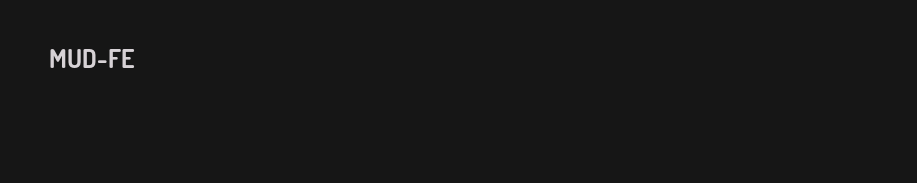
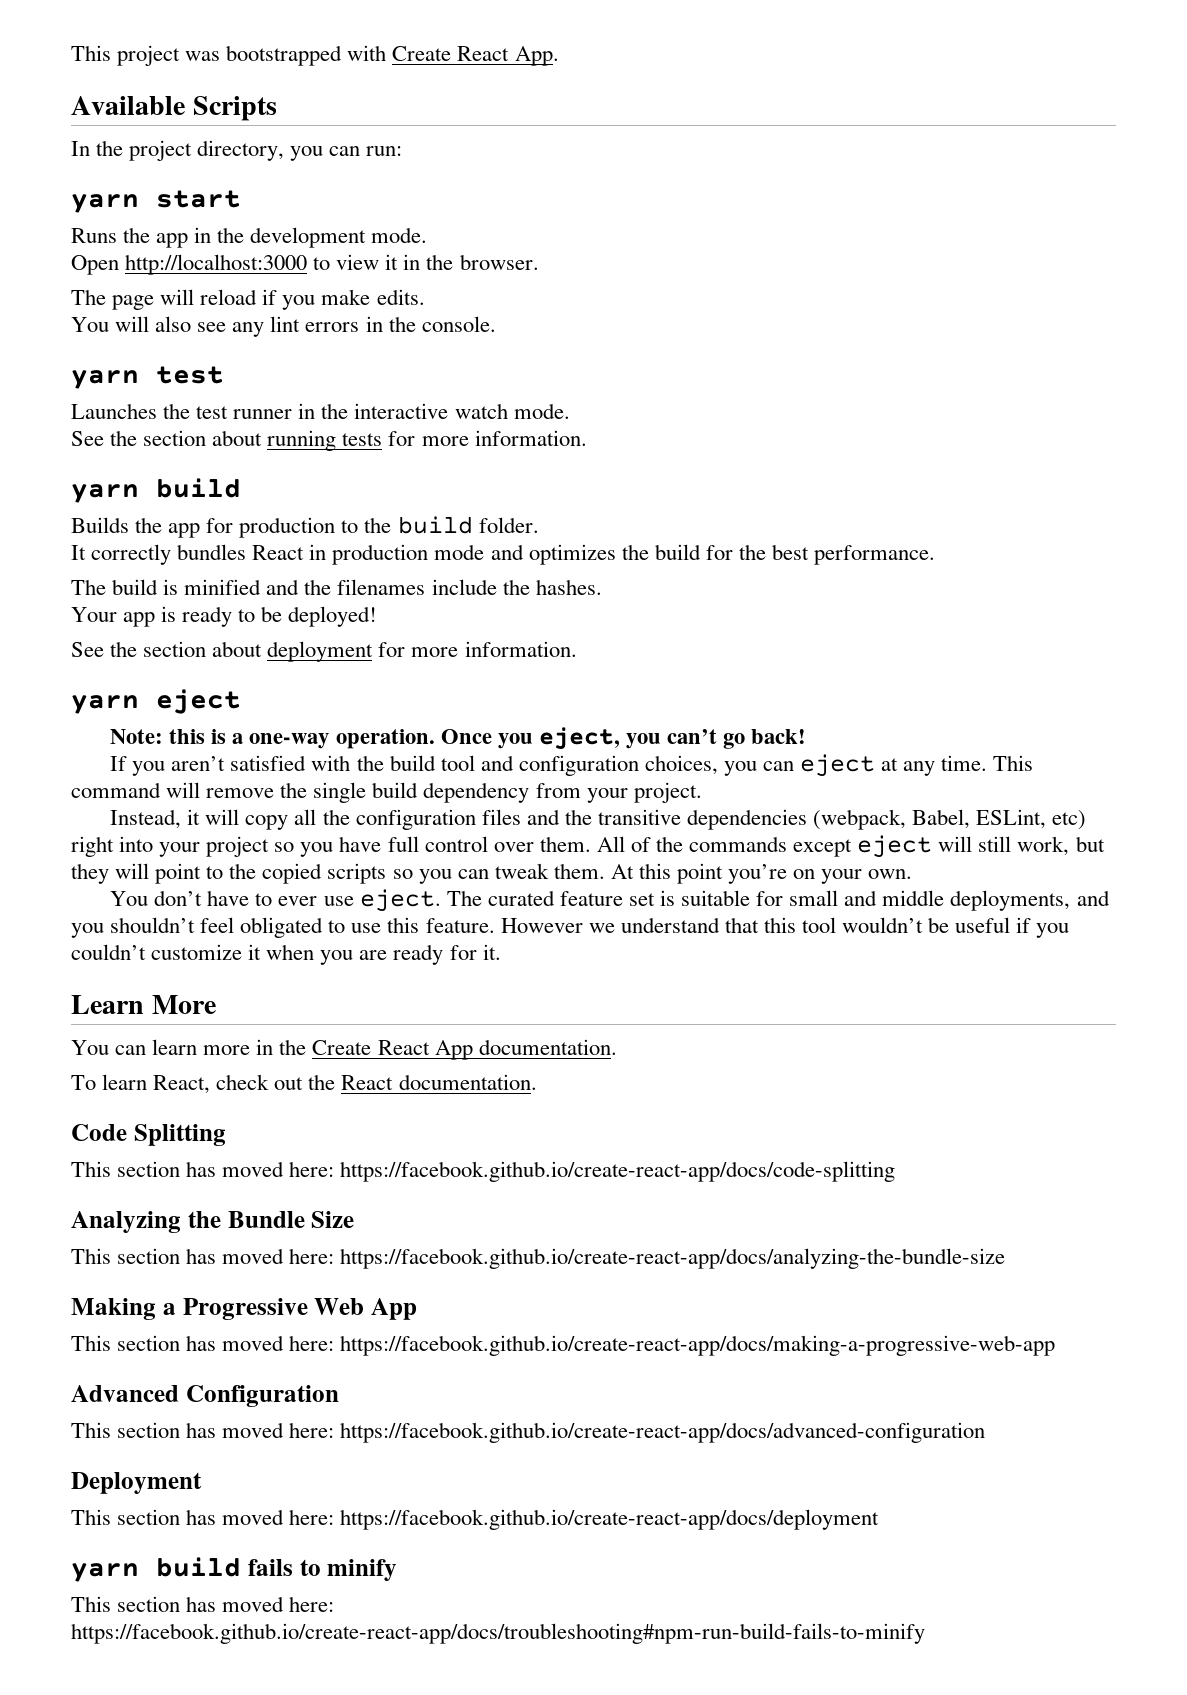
[49,49,135,68] MUD-FE -> [71,45,559,66] [71,96,277,121] [71,140,403,161] [71,190,241,213] [71,227,428,248] [71,254,539,275] [71,289,425,310] [71,316,496,337] [71,366,224,389] [71,403,570,419] [71,430,587,451] [71,478,241,503] [71,516,539,538] [71,544,936,565] [71,579,602,595] [71,606,378,627] [71,641,577,662] [71,689,241,714] [110,727,807,750] [110,754,1034,777] [71,782,702,803] [110,809,1087,830] [71,835,1105,858] [71,863,913,884] [110,889,1110,912] [71,917,1070,938] [71,944,501,965] [71,995,216,1014] [71,1039,617,1060] [71,1074,537,1094] [71,1124,226,1146] [71,1161,896,1182] [71,1211,355,1233] [71,1248,1006,1269] [71,1298,417,1320] [71,1335,1056,1356] [71,1385,339,1407] [71,1422,986,1443] [71,1472,202,1494] [71,1509,880,1530] [71,1557,398,1582] [71,1596,335,1612] [71,1623,925,1644] This project was bootstrapped with Create React App. // Available Scripts // In the project directory, you can run: // yarn start // Runs the app in the development mode. // Open http://localhost:3000 to view it in the browser. // The page will reload if you make edits. // You will also see any lint errors in the console. // yarn test // Launches the test runner in the interactive watch mode. // See the section about running tests for more information. // yarn build // Builds the app for production to the build folder. // It correctly bundles React in production mode and optimizes the build for the best performance. // The build is minified and the filenames include the hashes. // Your app is ready to be deployed! // See the section about deployment for more information. // yarn eject // Note: this is a one-way operation. Once you eject, you can’t go back! // If you aren’t satisfied with the build tool and configuration choices, you can eject at any time. This command will remove the single build dependency from your project. // Instead, it will copy all the configuration files and the transitive dependencies (webpack, Babel, ESLint, etc) right into your project so you have full control over them. All of the commands except eject will still work, but they will point to the copied scripts so you can tweak them. At this point you’re on your own. // You don’t have to ever use eject. The curated feature set is suitable for small and middle deployments, and you shouldn’t feel obligated to use this feature. However we understand that this tool wouldn’t be useful if you couldn’t customize it when you are ready for it. // Learn More // You can learn more in the Create React App documentation. // To learn React, check out the React documentation. // Code Splitting // This section has moved here: https://facebook.github.io/create-react-app/docs/code-splitting // Analyzing the Bundle Size // This section has moved here: https://facebook.github.io/create-react-app/docs/analyzing-the-bundle-size // Making a Progressive Web App // This section has moved here: https://facebook.github.io/create-react-app/docs/making-a-progressive-web-app // Advanced Configuration // This section has moved here: https://facebook.github.io/create-react-app/docs/advanced-configuration // Deployment // This section has moved here: https://facebook.github.io/create-react-app/docs/deployment // yarn build fails to minify // This section has moved here: https://facebook.github.io/create-react-app/docs/troubleshooting#npm-run-build-fails-to-minify

